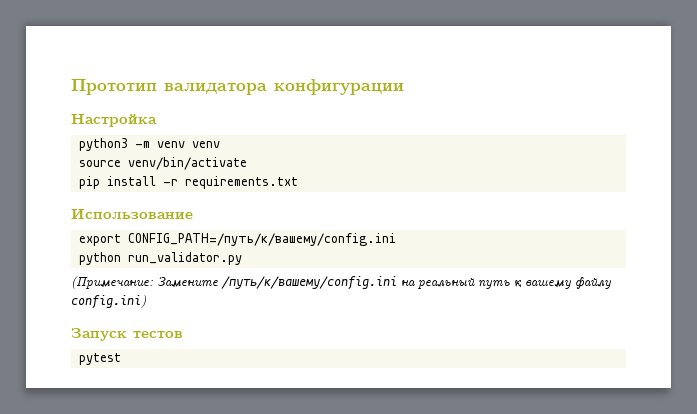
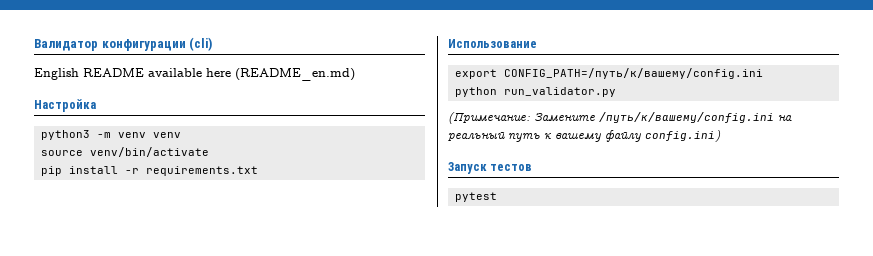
[71,79,267,95] Прототип валидатора -> [34,39,98,51] Валидатор
(404, 87) none -> [189,37,213,51] [34,68,355,81] (cli) // English README available here (README_en.md)

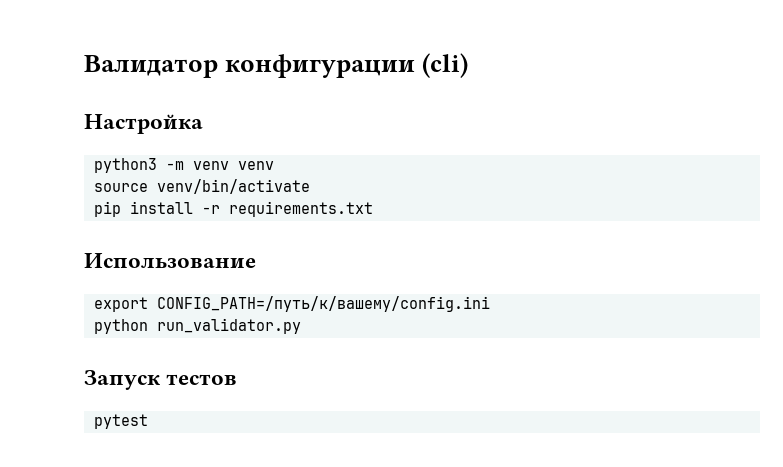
[34,68,355,81] // English README available here (README_en.md) -> (469, 65) none
[448,112,792,124] [448,130,721,142] // (Примечание: Замените /путь/к/вашему/config.ini на реальный путь к вашему файлу config.ini) -> (302, 326) none

